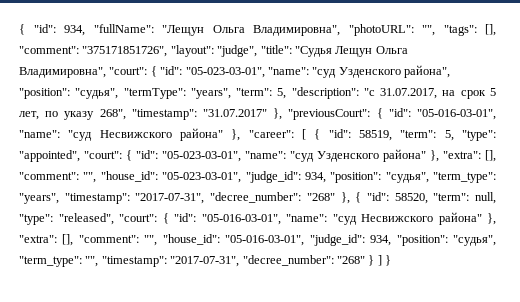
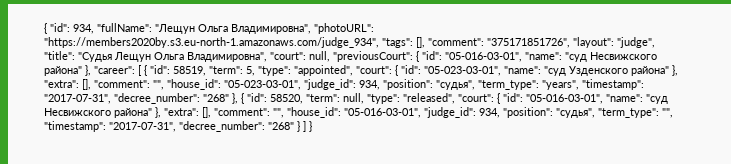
[422,25,435,36] "", -> [44,37,379,48] "https://members2020by.s3.eu-north-1.amazonaws.com/judge_934",
[150,65,450,78] [19,87,496,99] [19,108,283,120] { "id": "05-023-03-01", "name": "суд Узденского района", "position": "судья", "termType": "years", "term": 5, "description": "c 31.07.2017, на срок 5 лет, по указу 268", "timestamp": "31.07.2017" }, -> [309,51,330,62] null,

